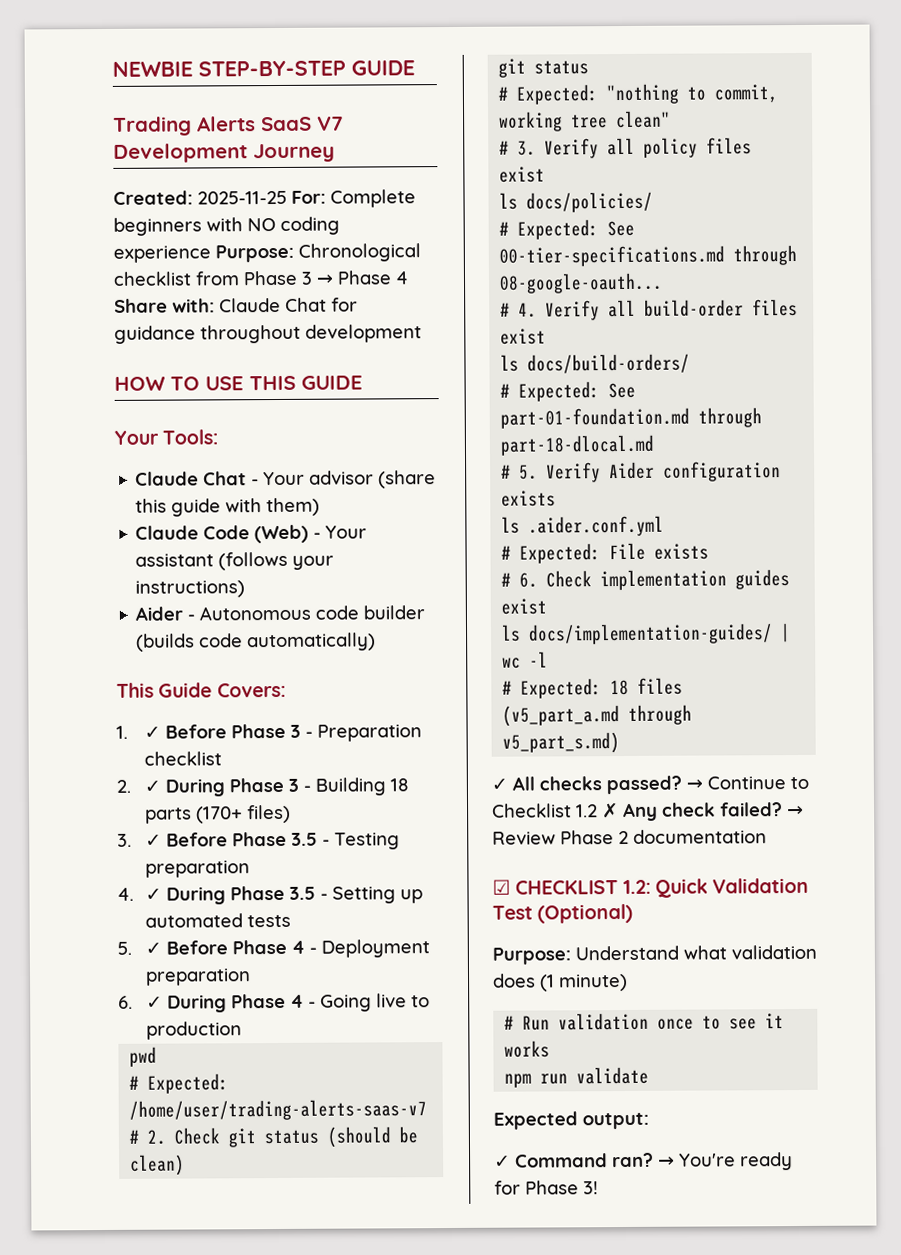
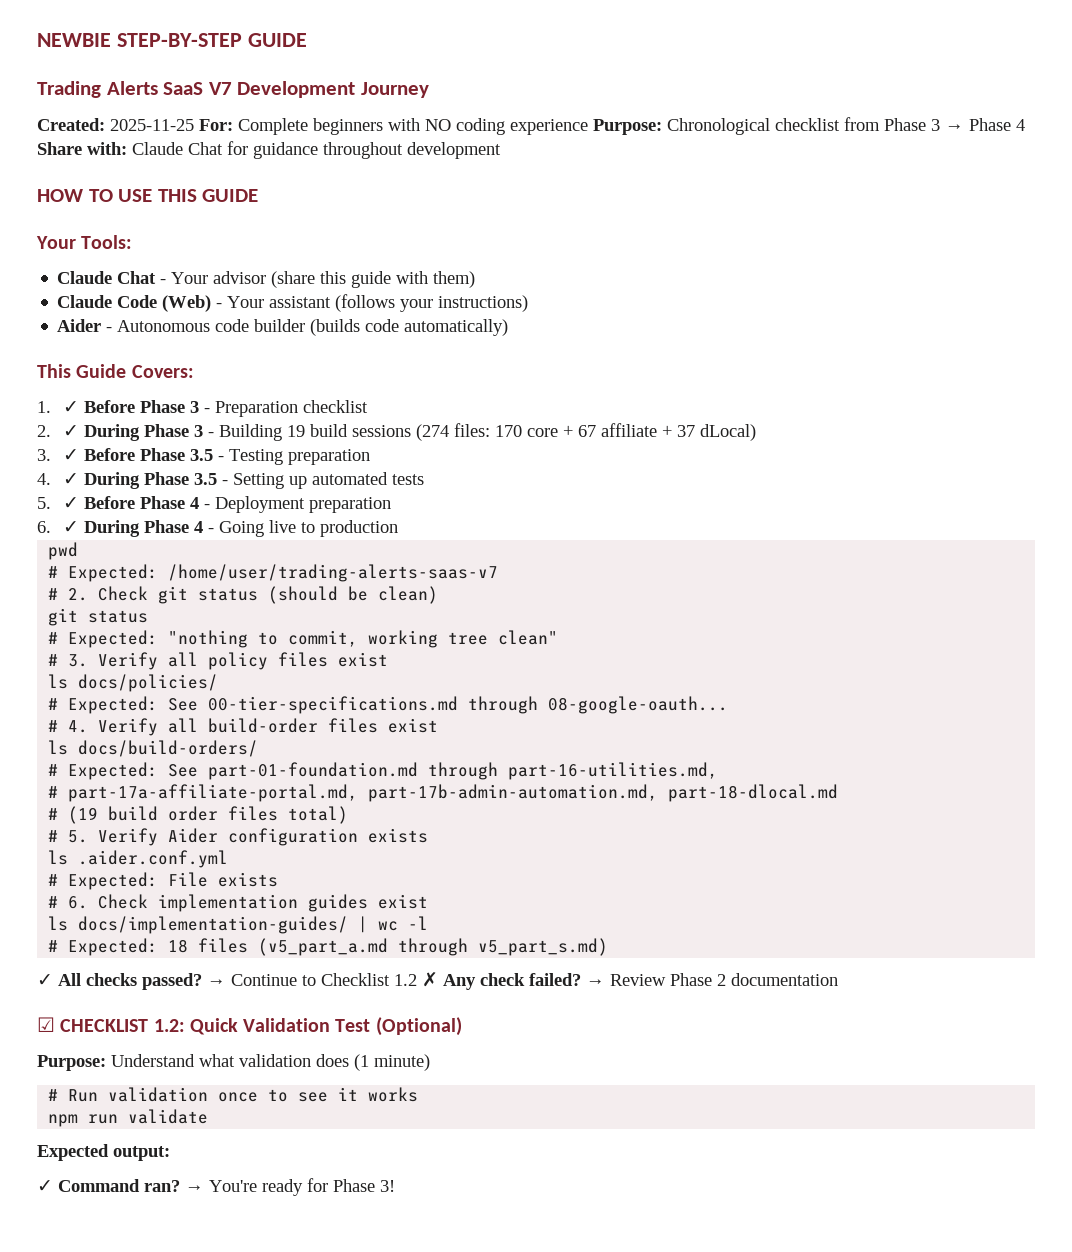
[390,778,410,792] [145,804,292,824] 18 parts (170+ files) -> [287,423,757,441] 19 build sessions (274 files: 170 core + 67 affiliate + 37 dLocal)
[500,434,656,456] part-18-dlocal.md -> [508,762,719,780] [48,784,839,802] [48,806,349,824] part-16-utilities.md, // # part-17a-affiliate-portal.md, part-17b-admin-automation.md, part-18-dlocal.md // # (19 build order files total)

